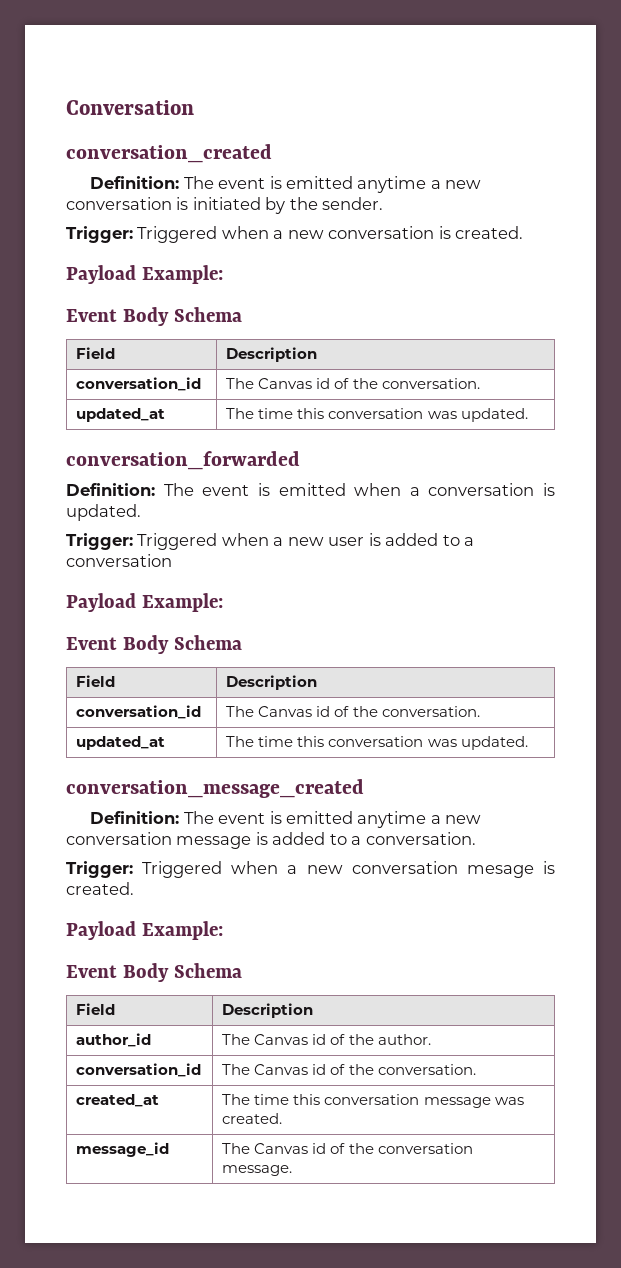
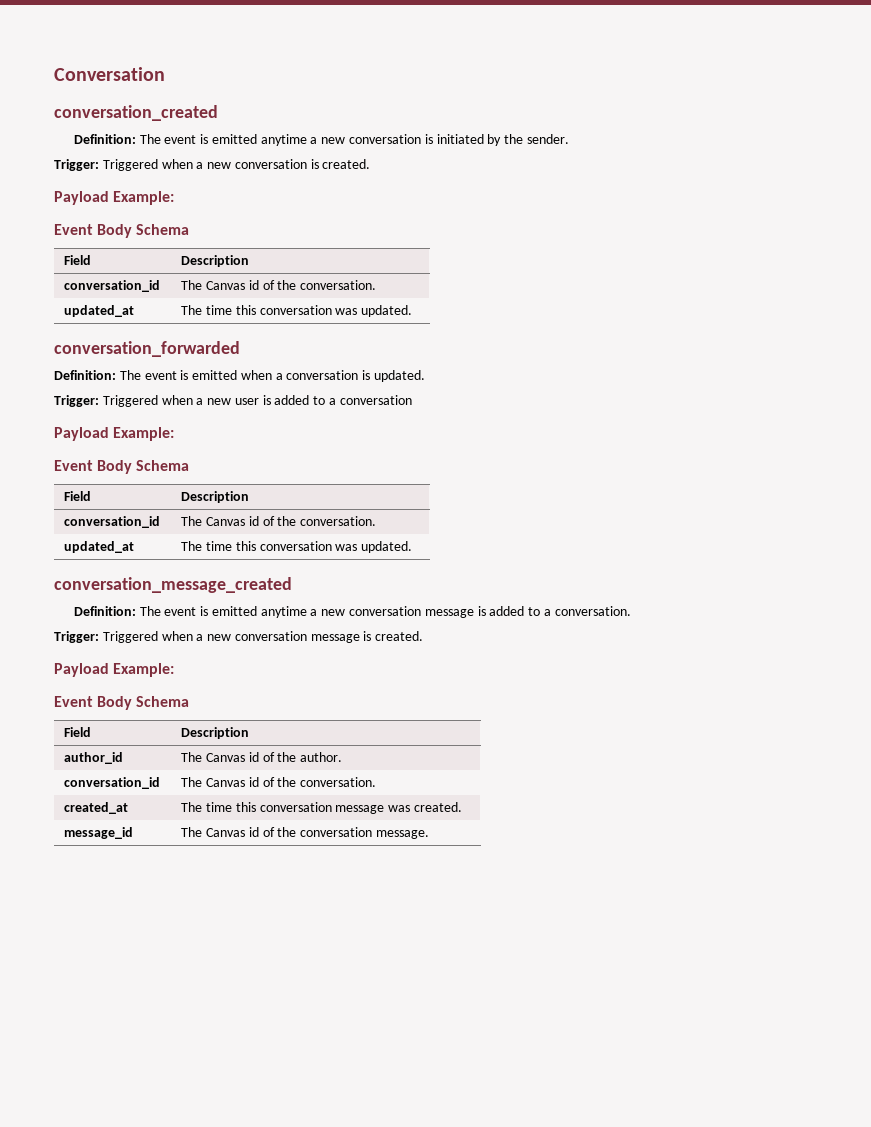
[466,865,534,878] mesage -> [310,634,360,643] message

